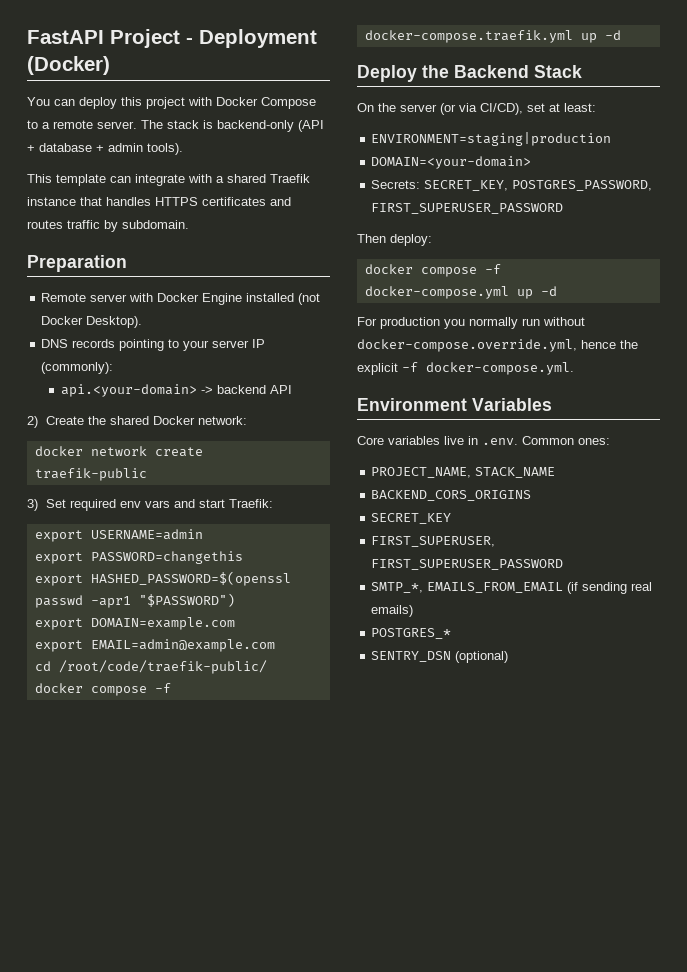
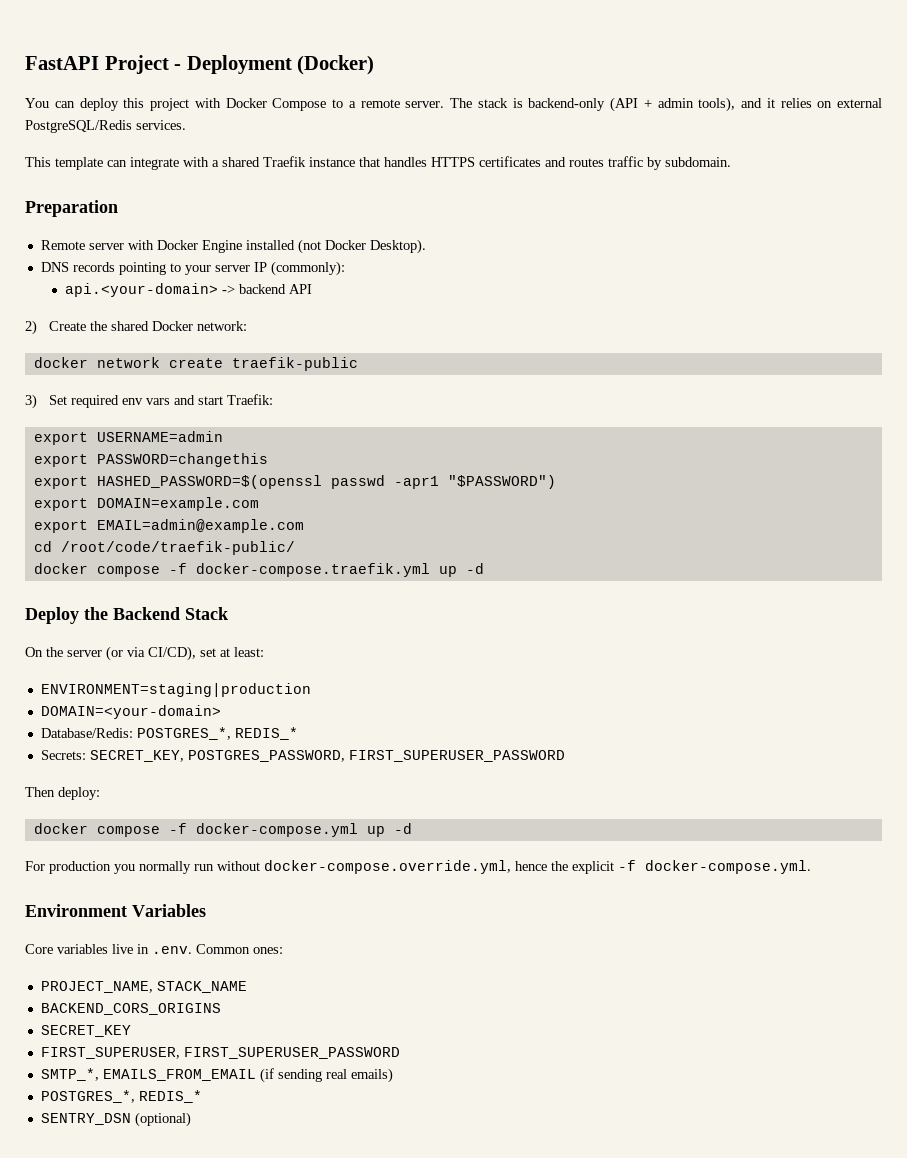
[39,143,183,155] database + admin tools). -> [657,97,882,112] [25,120,186,133] admin tools), and it relies on external PostgreSQL/Redis services.
(532, 162) none -> [40,727,298,740] // Database/Redis: POSTGRES_*, REDIS_*
[371,628,452,639] POSTGRES_* -> [40,1090,202,1103] POSTGRES_*, REDIS_*

